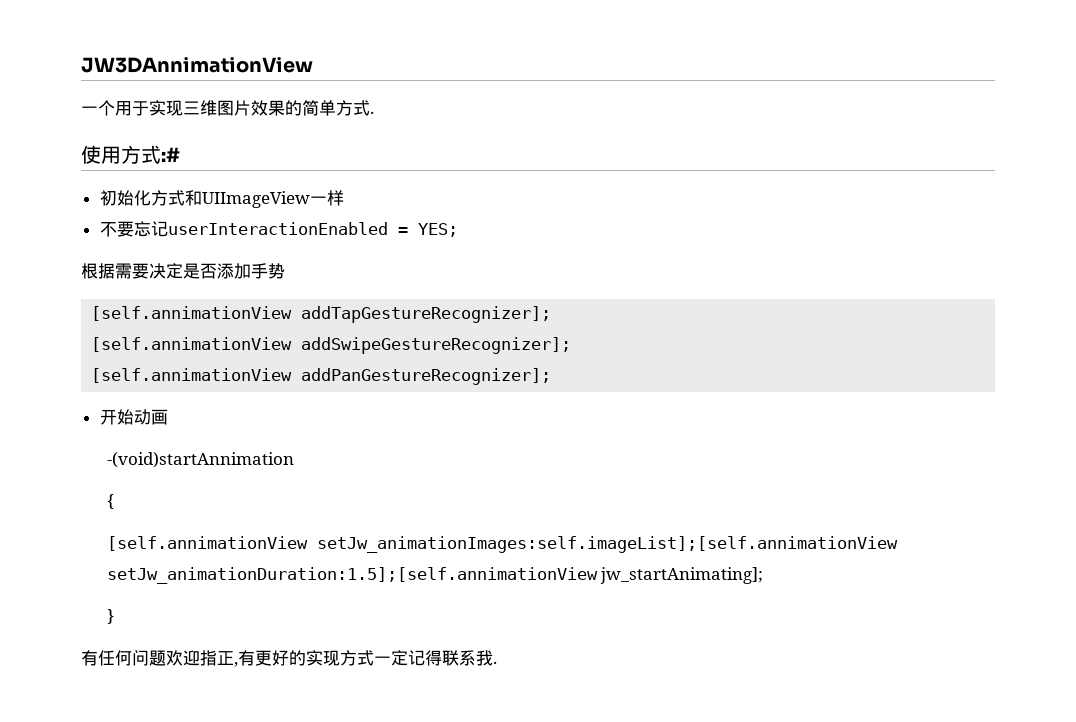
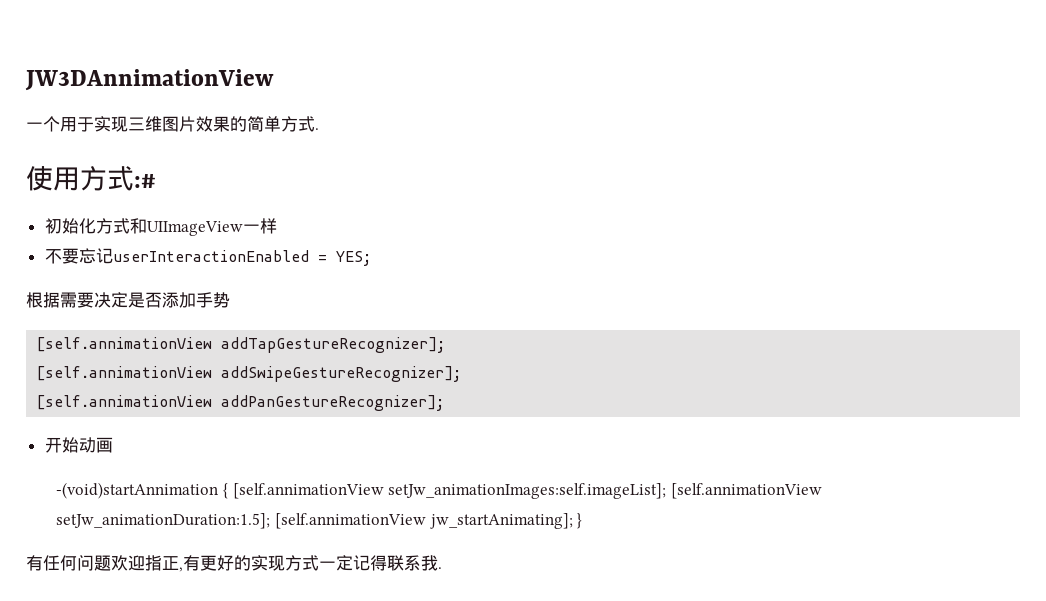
(294, 460) // -> (219, 490) none
[106,536,898,553] [106,567,598,584] // [self.annimationView setJw_animationImages:self.imageList];[self.annimationView setJw_animationDuration:1.5];[self.annimationView -> [232,483,822,499] [56,513,426,529] [self.annimationView setJw_animationImages:self.imageList]; [self.annimationView setJw_animationDuration:1.5]; [self.annimationView
(764, 575) // -> (573, 521) none

